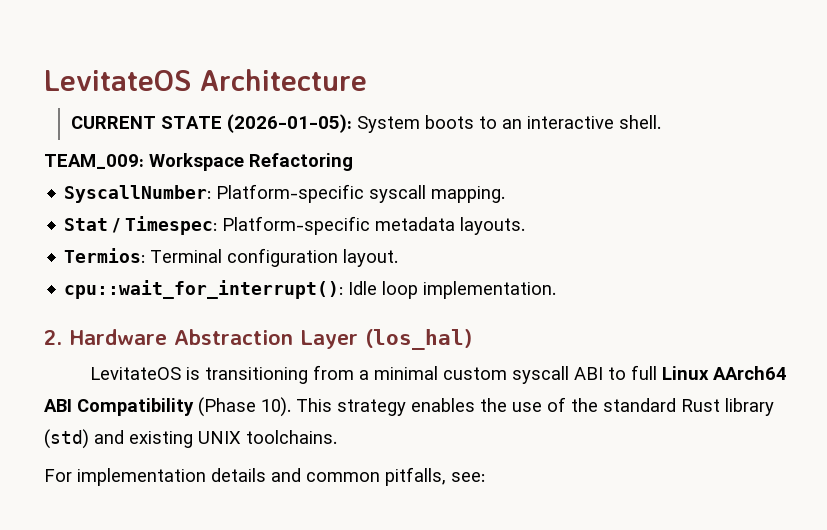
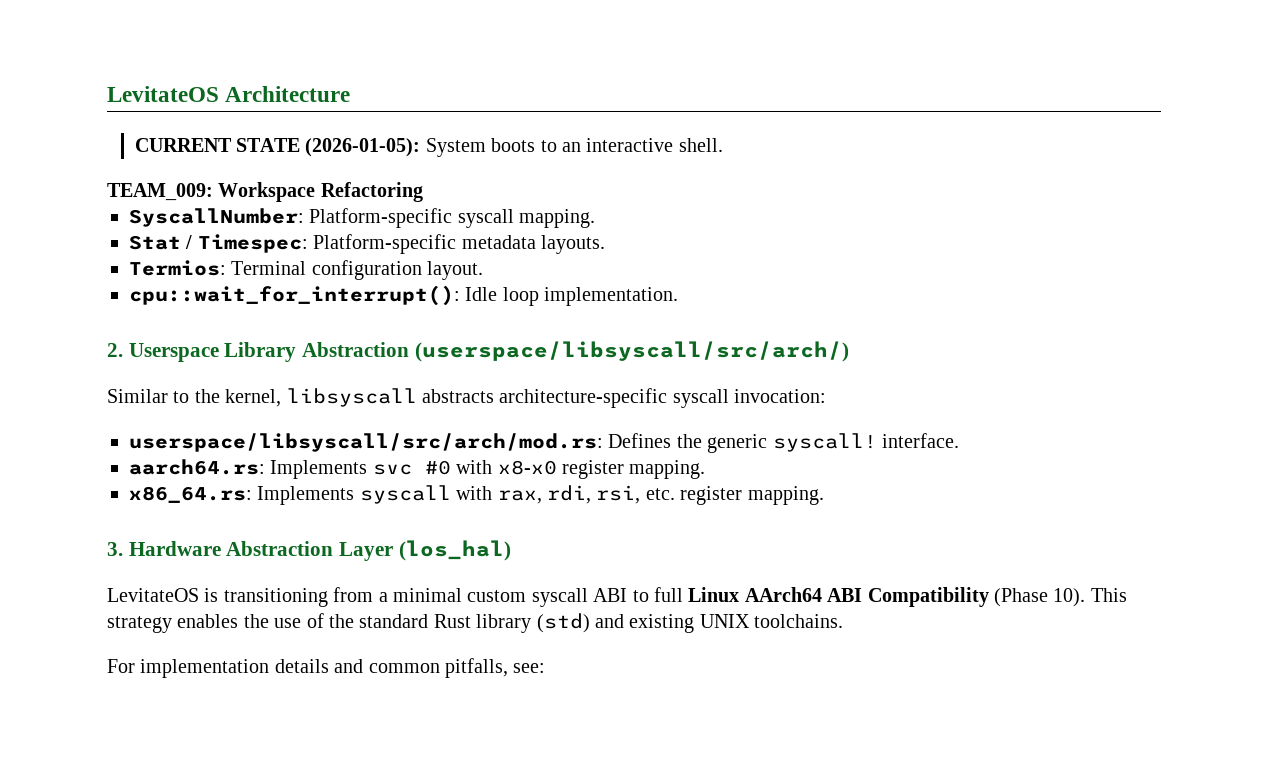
(62, 337) none -> [128,341,849,362] [107,388,827,408] [129,433,959,453] [129,459,706,479] [129,485,824,505] [107,542,123,556] Userspace Library Abstraction (userspace/libsyscall/src/arch/) // Similar to the kernel, libsyscall abstracts architecture-specific syscall invocation: // userspace/libsyscall/src/arch/mod.rs: Defines the generic syscall! interface. // aarch64.rs: Implements svc #0 with x8-x0 register mapping. // x86_64.rs: Implements syscall with rax, rdi, rsi, etc. register mapping. // 3.

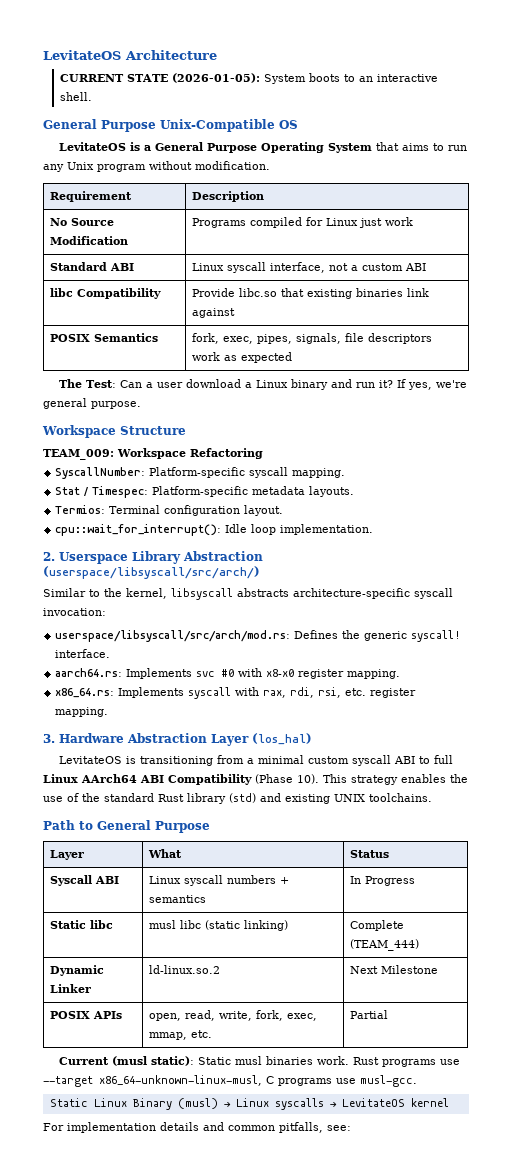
(723, 145) none -> [43,119,298,132] [59,142,468,153] [43,161,270,172] [49,191,132,202] [191,191,264,202] [49,218,114,226] [49,236,128,245] [191,217,413,228] [49,262,134,271] [191,262,426,273] [49,288,161,299] [191,288,429,299] [191,308,235,318] [49,333,158,342] [191,333,432,344] [191,352,292,363] [59,379,468,390] [43,398,141,409] [42,425,186,438] // General Purpose Unix-Compatible OS // LevitateOS is a General Purpose Operating System that aims to run any Unix program without modification. // Requirement | Description // No Source Modification | Programs compiled for Linux just work // Standard ABI | Linux syscall interface, not a custom ABI // libc Compatibility | Provide libc.so that existing binaries link against // POSIX Semantics | fork, exec, pipes, signals, file descriptors work as expected // The Test: Can a user download a Linux binary and run it? If yes, we're general purpose. // Workspace Structure
(844, 621) none -> [43,820,210,833] [49,850,84,860] [147,849,182,858] [349,850,389,858] [49,875,119,886] [148,875,289,886] [148,895,206,903] [349,876,415,886] [49,920,113,929] [148,920,288,931] [349,920,404,931] [349,939,419,951] [49,965,104,976] [49,984,91,993] [148,965,220,974] [349,965,438,974] [49,1011,122,1019] [148,1010,317,1021] [148,1030,212,1040] [349,1010,388,1019] [59,1056,461,1067] [43,1075,417,1087] [49,1098,449,1110] // Path to General Purpose // Layer | What | Status // Syscall ABI | Linux syscall numbers + semantics | In Progress // Static libc | musl libc (static linking) | Complete (TEAM_444) // Dynamic Linker | ld-linux.so.2 | Next Milestone // POSIX APIs | open, read, write, fork, exec, mmap, etc. | Partial // Current (musl static): Static musl binaries work. Rust programs use --target x86_64-unknown-linux-musl, C programs use musl-gcc. // Static Linux Binary (musl) → Linux syscalls → LevitateOS kernel

